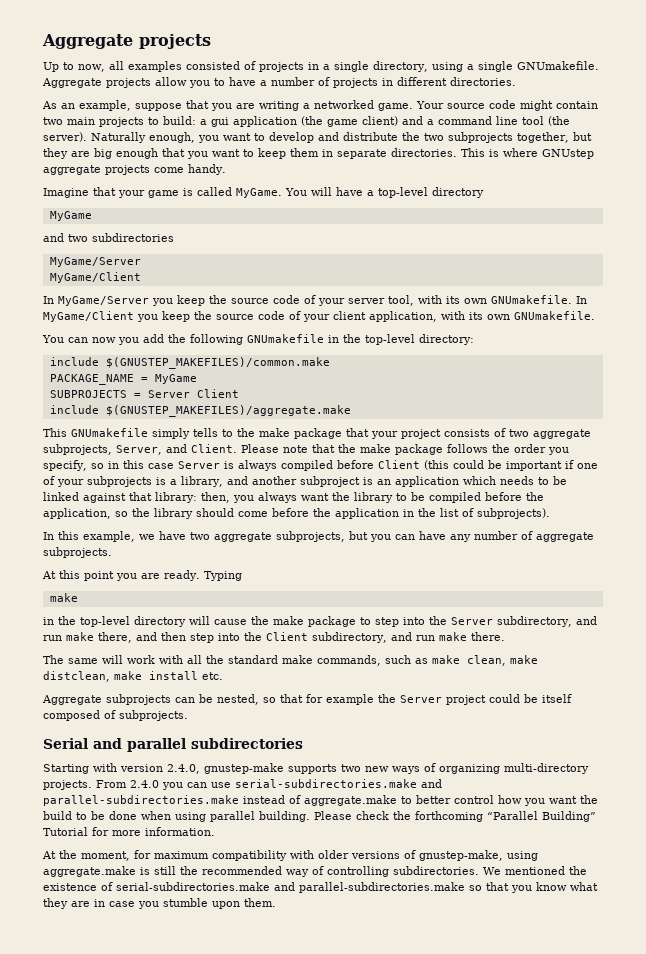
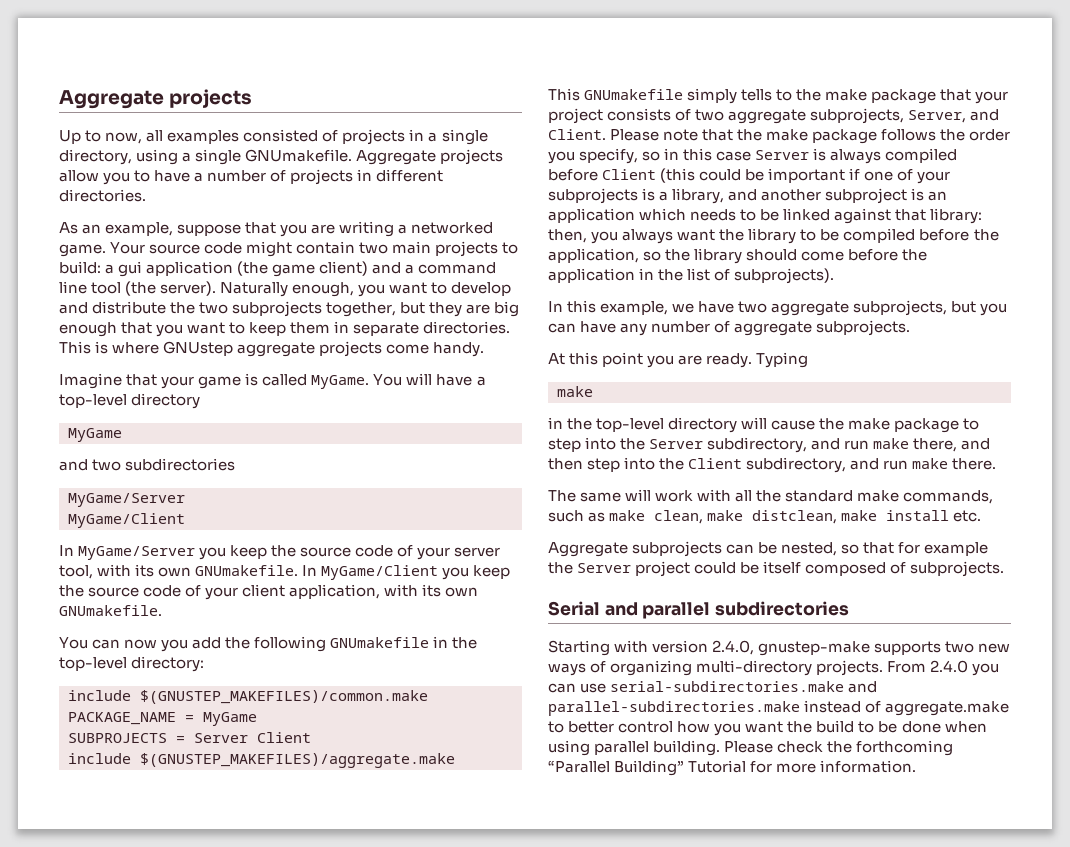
[42,850,538,861] [43,866,587,877] [43,882,598,893] [43,898,276,909] // At the moment, for maximum compatibility with older versions of gnustep-make, using aggregate.make is still the recommended way of controlling subdirectories. We mentioned the existence of serial-subdirectories.make and parallel-subdirectories.make so that you know what they are in case you stumble upon them. -> (917, 766) none

